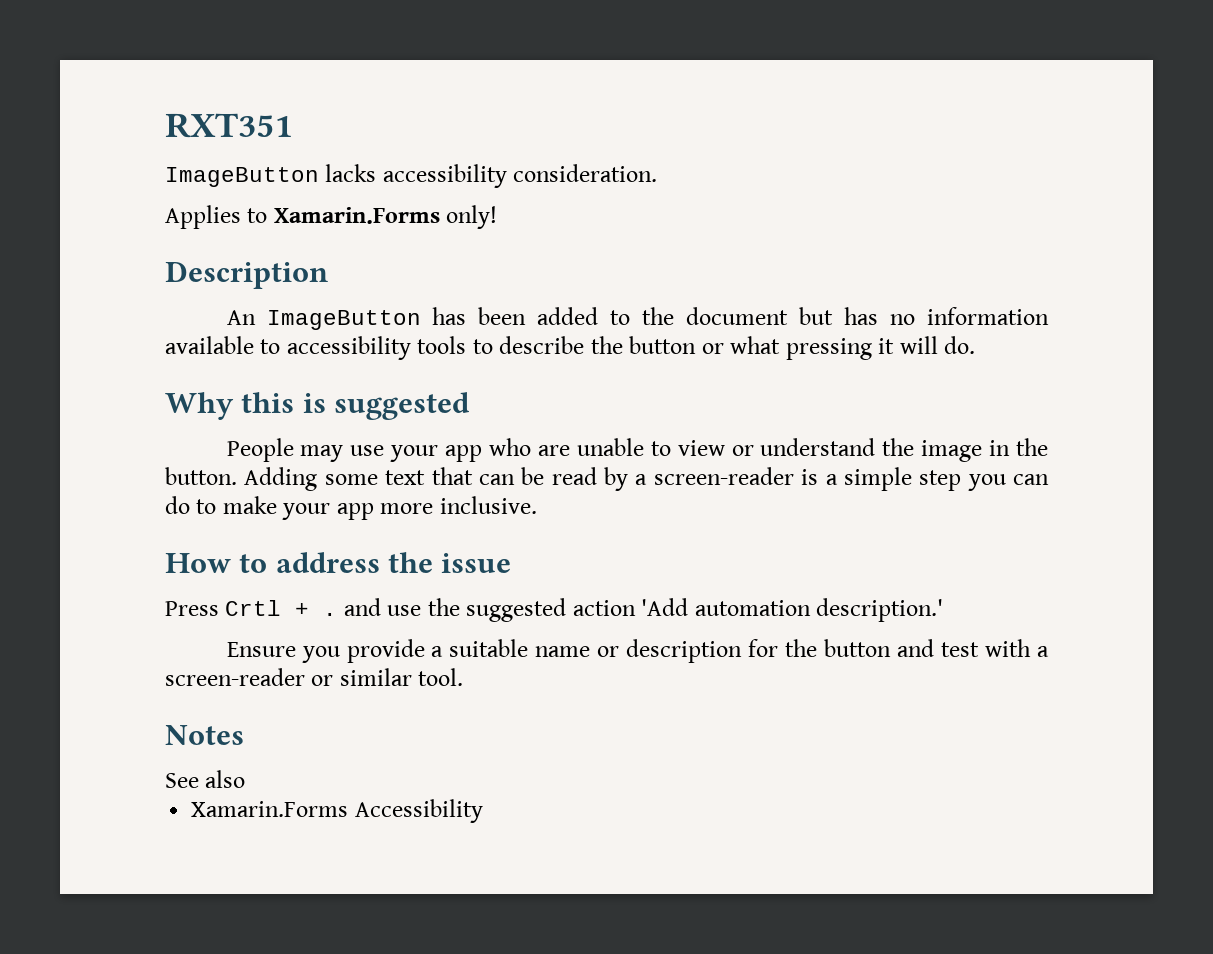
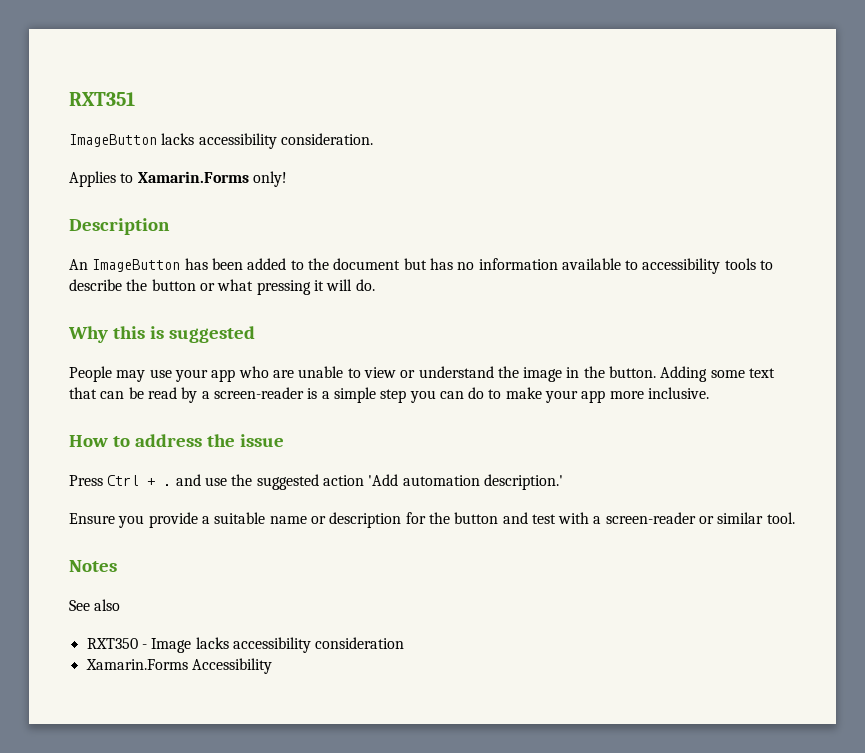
[225,600,282,616] Crtl -> [107,475,140,486] Ctrl
(246, 779) none -> [86,637,405,653] // RXT350 - Image lacks accessibility consideration

